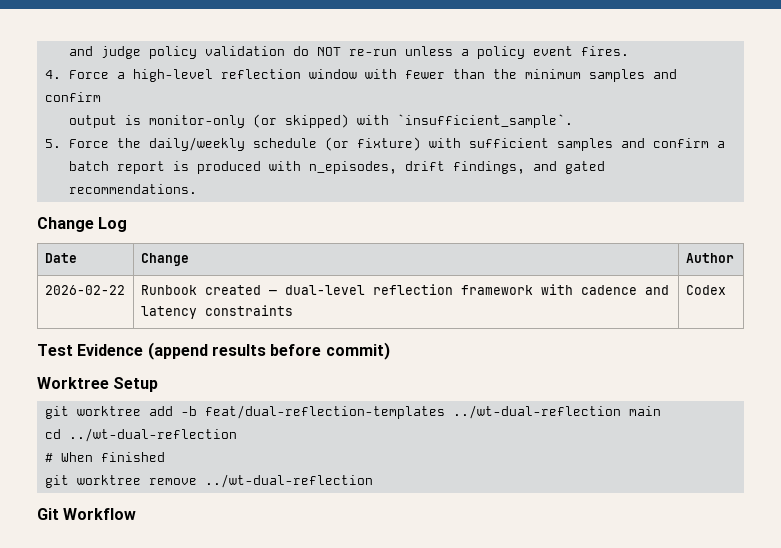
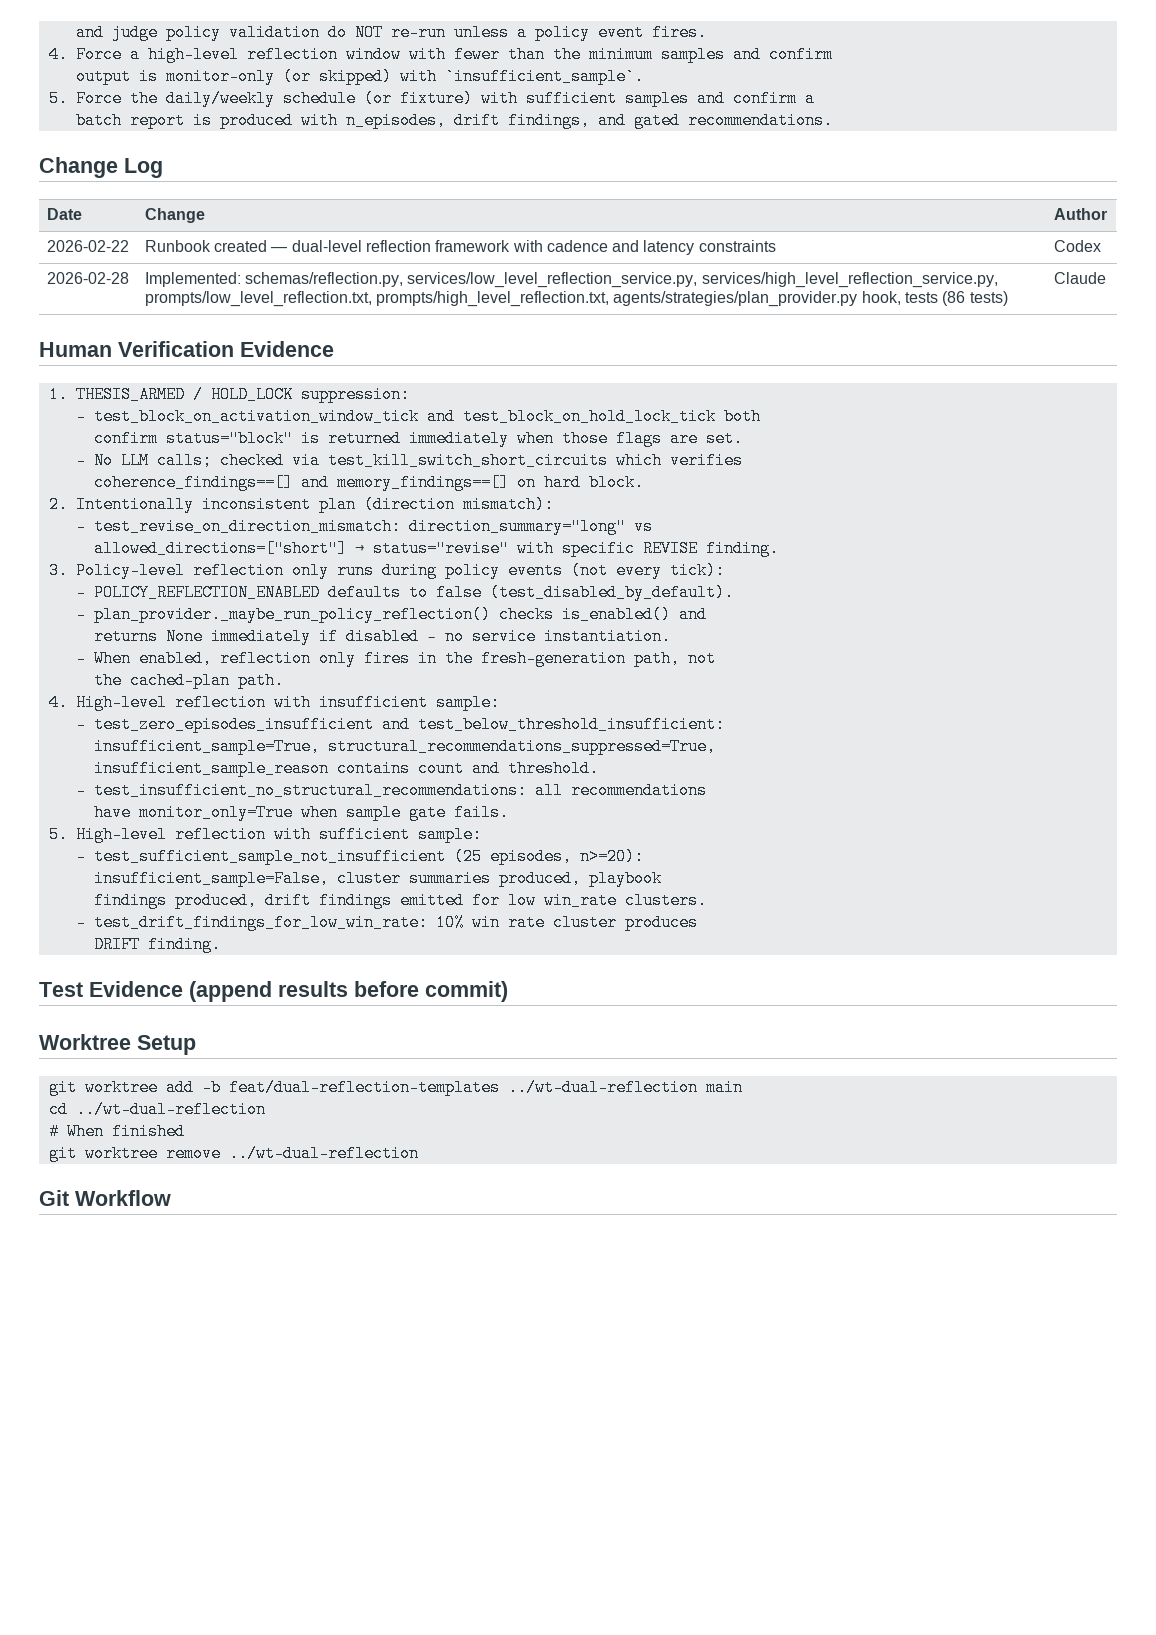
(726, 290) none -> [46,272,129,284] [144,272,998,288] [144,291,1008,307] [1053,272,1106,284] [39,341,334,357] [48,386,410,403] [75,408,761,425] [93,430,743,447] [75,452,743,469] [93,474,644,491] [48,496,554,513] [75,518,653,535] [93,540,779,557] [48,562,725,579] [75,584,734,601] [75,606,707,623] [93,628,671,645] [75,650,716,667] [93,672,284,689] [48,694,500,711] [75,716,725,733] [93,738,716,755] [93,760,599,777] [75,782,707,799] [93,804,509,821] [48,826,482,843] [75,848,644,865] [93,870,662,887] [93,892,707,909] [75,914,698,931] [93,936,221,953] // 2026-02-28 | Implemented: schemas/reflection.py, services/low_level_reflection_service.py, services/high_level_reflection_service.py, prompts/low_level_reflection.txt, prompts/high_level_reflection.txt, agents/strategies/plan_provider.py hook, tests (86 tests) | Claude // Human Verification Evidence // 1. THESIS_ARMED / HOLD_LOCK suppression: // - test_block_on_activation_window_tick and test_block_on_hold_lock_tick both // confirm status="block" is returned immediately when those flags are set. // - No LLM calls; checked via test_kill_switch_short_circuits which verifies // coherence_findings==[] and memory_findings==[] on hard block. // 2. Intentionally inconsistent plan (direction mismatch): // - test_revise_on_direction_mismatch: direction_summary="long" vs // allowed_directions=["short"] → status="revise" with specific REVISE finding. // 3. Policy-level reflection only runs during policy events (not every tick): // - POLICY_REFLECTION_ENABLED defaults to false (test_disabled_by_default). // - plan_provider._maybe_run_policy_reflection() checks is_enabled() and // returns None immediately if disabled — no service instantiation. // - When enabled, reflection only fires in the fresh-generation path, not // the cached-plan path. // 4. High-level reflection with insufficient sample: // - test_zero_episodes_insufficient and test_below_threshold_insufficient: // insufficient_sample=True, structural_recommendations_suppressed=True, // insufficient_sample_reason contains count and threshold. // - test_insufficient_no_structural_recommendations: all recommendations // have monitor_only=True when sample gate fails. // 5. High-level reflection with sufficient sample: // - test_sufficient_sample_not_insufficient (25 episodes, n>=20): // insufficient_sample=False, cluster summaries produced, playbook // findings produced, drift findings emitted for low win_rate clusters. // - test_drift_findings_for_low_win_rate: 10% win rate cluster produces // DRIFT finding.

